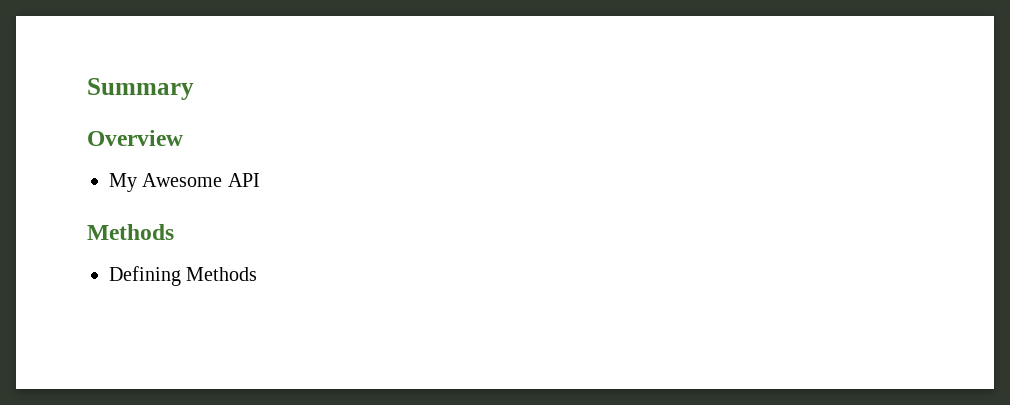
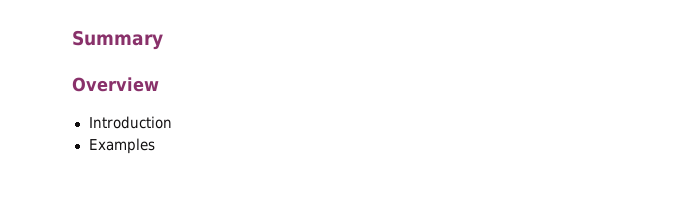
[109,173,260,192] [87,224,174,240] [109,266,258,286] My Awesome API // Methods // Defining Methods -> [88,116,172,129] [88,138,155,154] Introduction // Examples

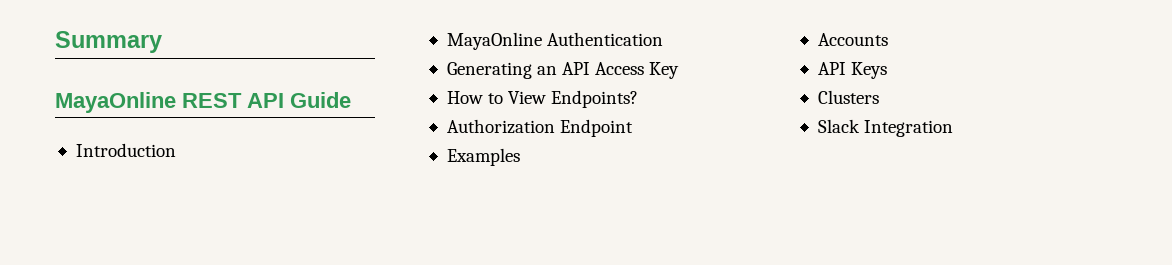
[72,77,159,92] [88,116,172,129] [88,138,155,154] Overview // Introduction // Examples -> [55,92,351,113] [75,143,176,157] [446,32,664,50] [446,62,680,79] [446,90,639,108] [446,119,634,137] [446,148,520,166] [817,33,888,46] [817,62,888,79] [817,90,879,104] [817,119,954,137] MayaOnline REST API Guide // Introduction // MayaOnline Authentication // Generating an API Access Key // How to View Endpoints? // Authorization Endpoint // Examples // Accounts // API Keys // Clusters // Slack Integration

